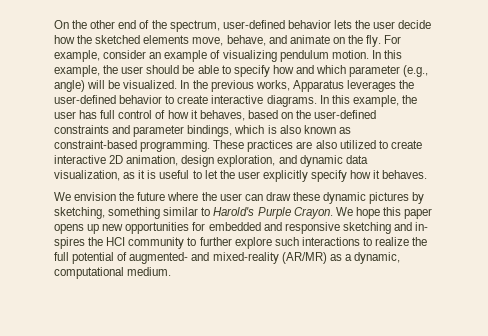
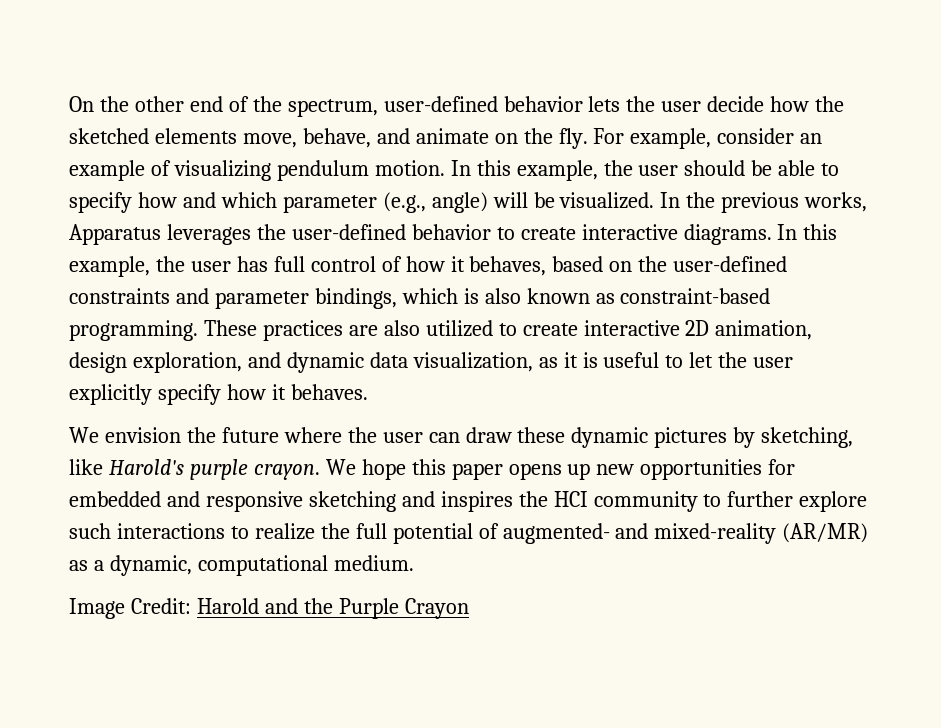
[108,207,333,219] something similar to Harold's Purple Crayon. -> [69,459,320,480] like Harold's purple crayon.
[415,222,429,231] [54,237,85,249] in- spires -> [440,491,513,512] inspires
(172, 271) none -> [69,598,469,619] // Image Credit: Harold and the Purple Crayon

